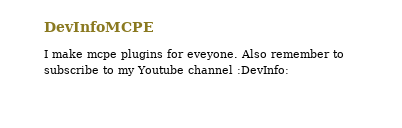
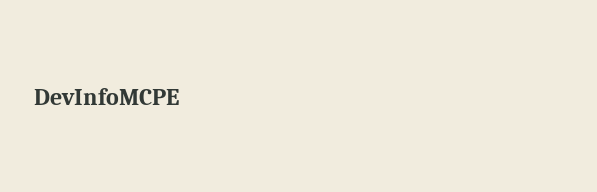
[44,49,344,60] [44,65,289,76] // I make mcpe plugins for eveyone. Also remember to subscribe to my Youtube channel :DevInfo: -> (179, 96) none

